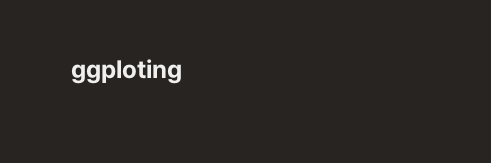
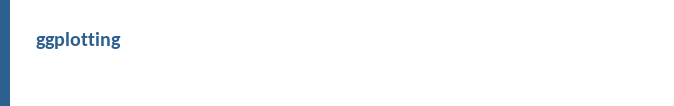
[71,59,182,84] ggploting -> [36,32,121,49] ggplotting

